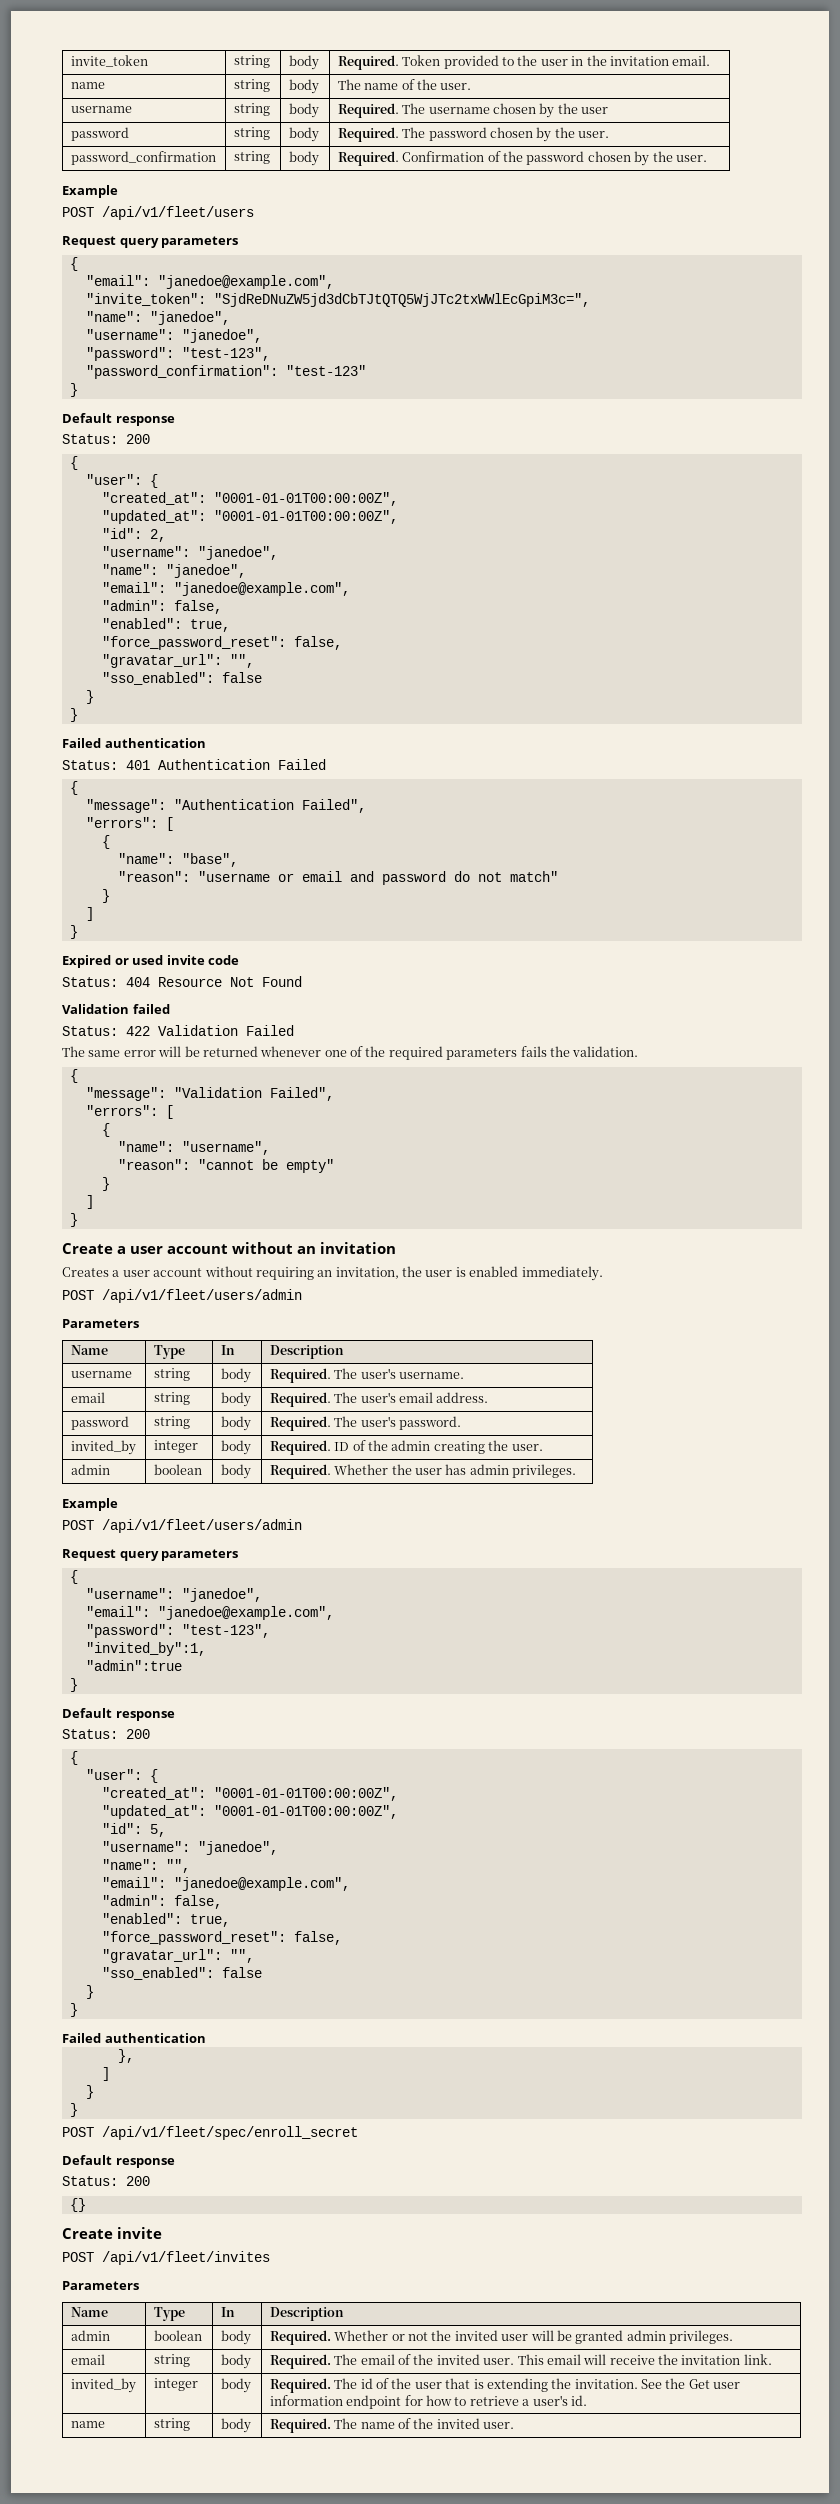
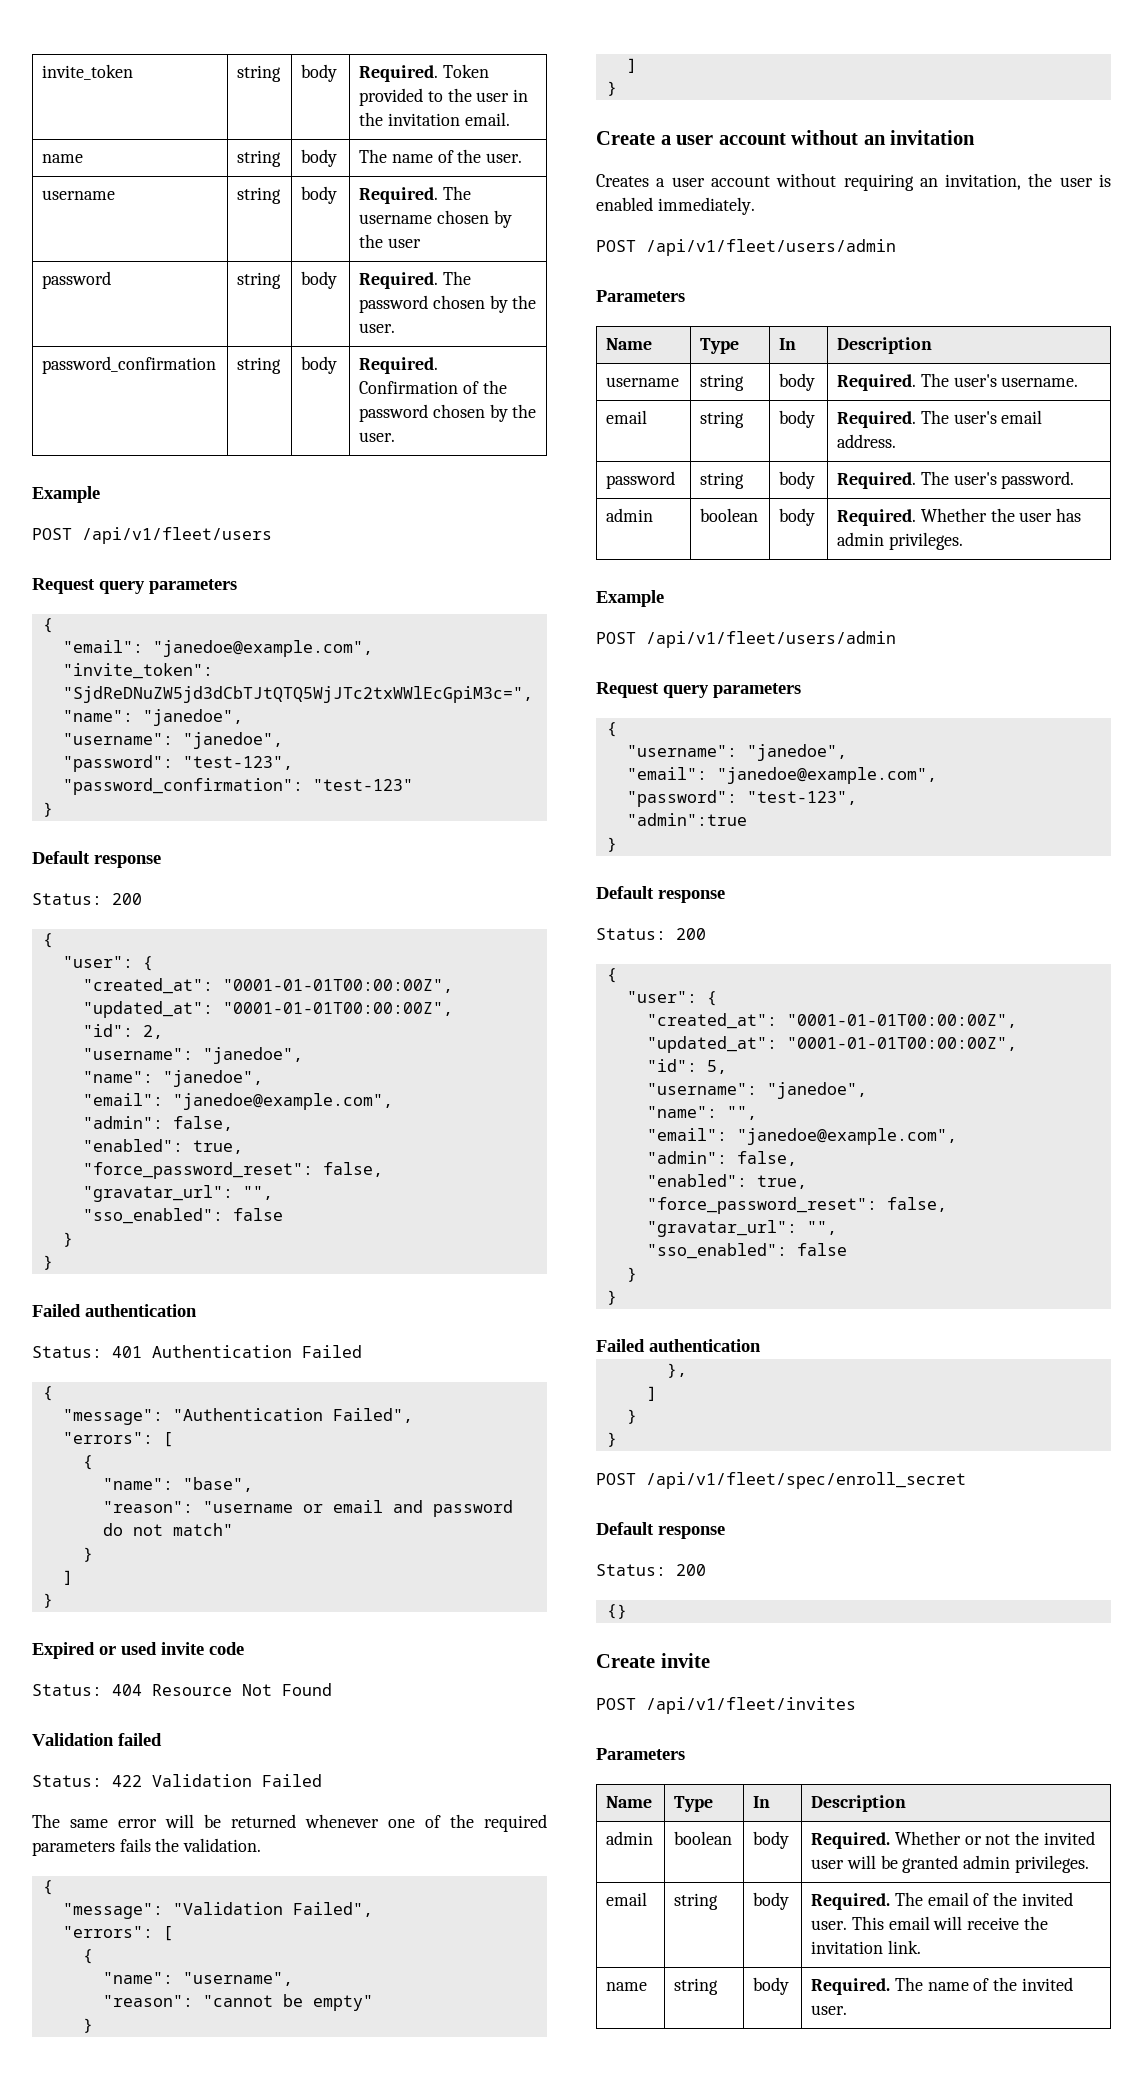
[70,1440,136,1455] [153,1440,198,1453] [220,1440,251,1455] [269,1440,543,1455] // invited_by | integer | body | Required. ID of the admin creating the user. -> (1075, 480) none
[85,1642,206,1656] // "invited_by":1, -> (857, 798) none
[70,2378,136,2393] [153,2378,198,2391] [220,2378,251,2393] [269,2378,741,2393] [269,2395,587,2409] // invited_by | integer | body | Required. The id of the user that is extending the invitation. See the Get user information endpoint for how to retrieve a user's id. -> (921, 1947) none

